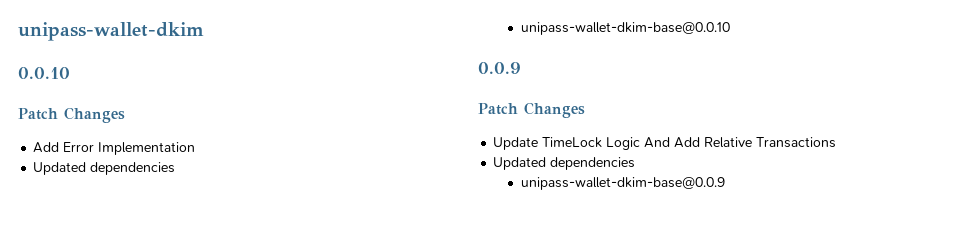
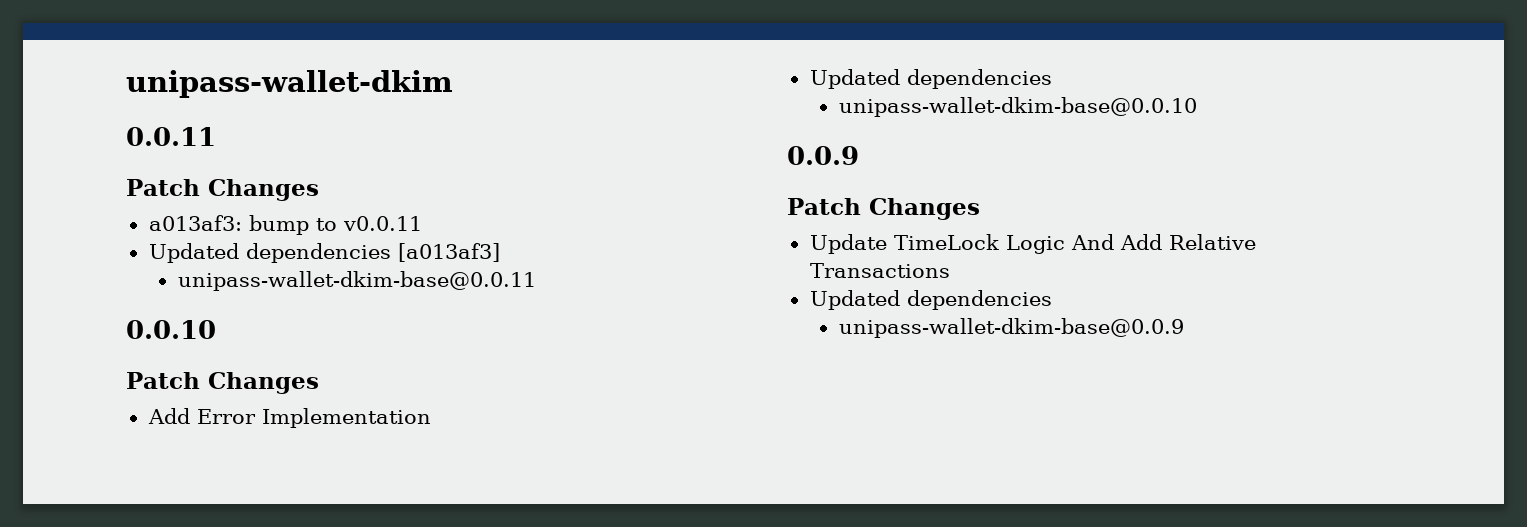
(204, 31) none -> [126,127,216,146] [126,179,319,201] [148,215,422,235] [148,243,500,263] [177,271,536,291] // 0.0.11 // Patch Changes // a013af3: bump to v0.0.11 // Updated dependencies [a013af3] // unipass-wallet-dkim-base@0.0.11

